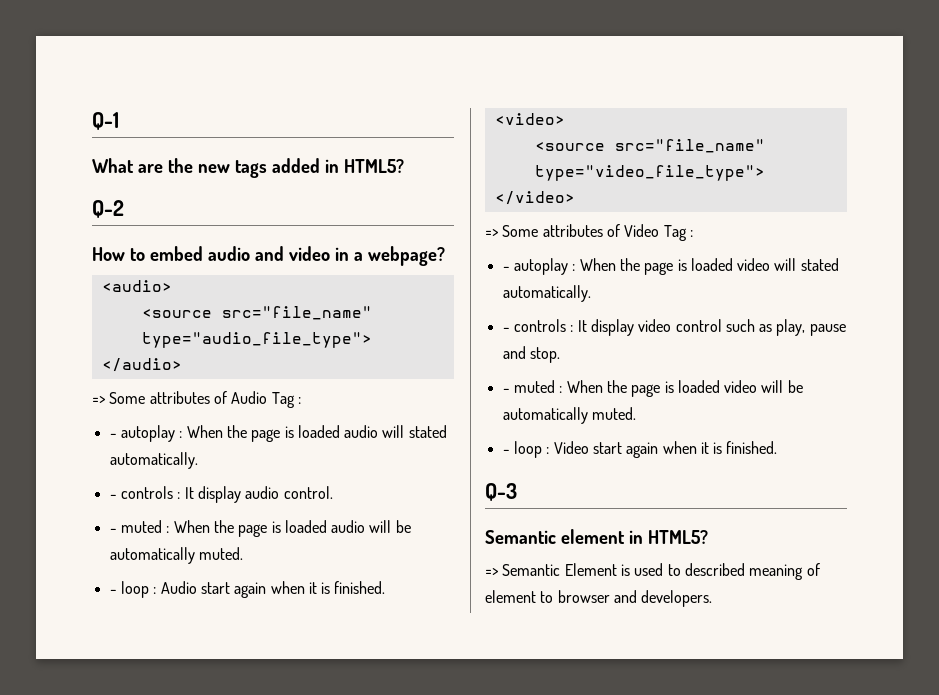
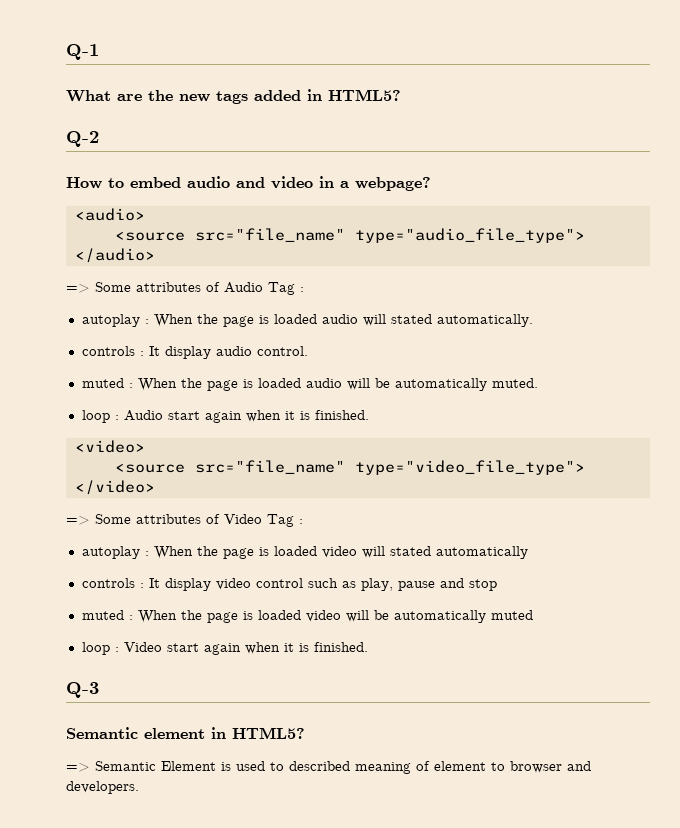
[109,433,117,438] - -> (304, 289) none
[109,494,117,499] - -> (533, 320) none
[109,528,117,533] - -> (308, 351) none
[109,589,117,594] - -> (538, 383) none
[502,266,510,271] - -> (303, 521) none
[502,285,591,302] [502,327,510,332] automatically. // - -> [435,546,528,559] automatically //
[529,347,560,363] [502,388,510,393] stop. // - -> [468,579,497,591] stop //
[591,407,636,420] [502,449,510,454] muted. // - -> [490,610,533,620] muted //

